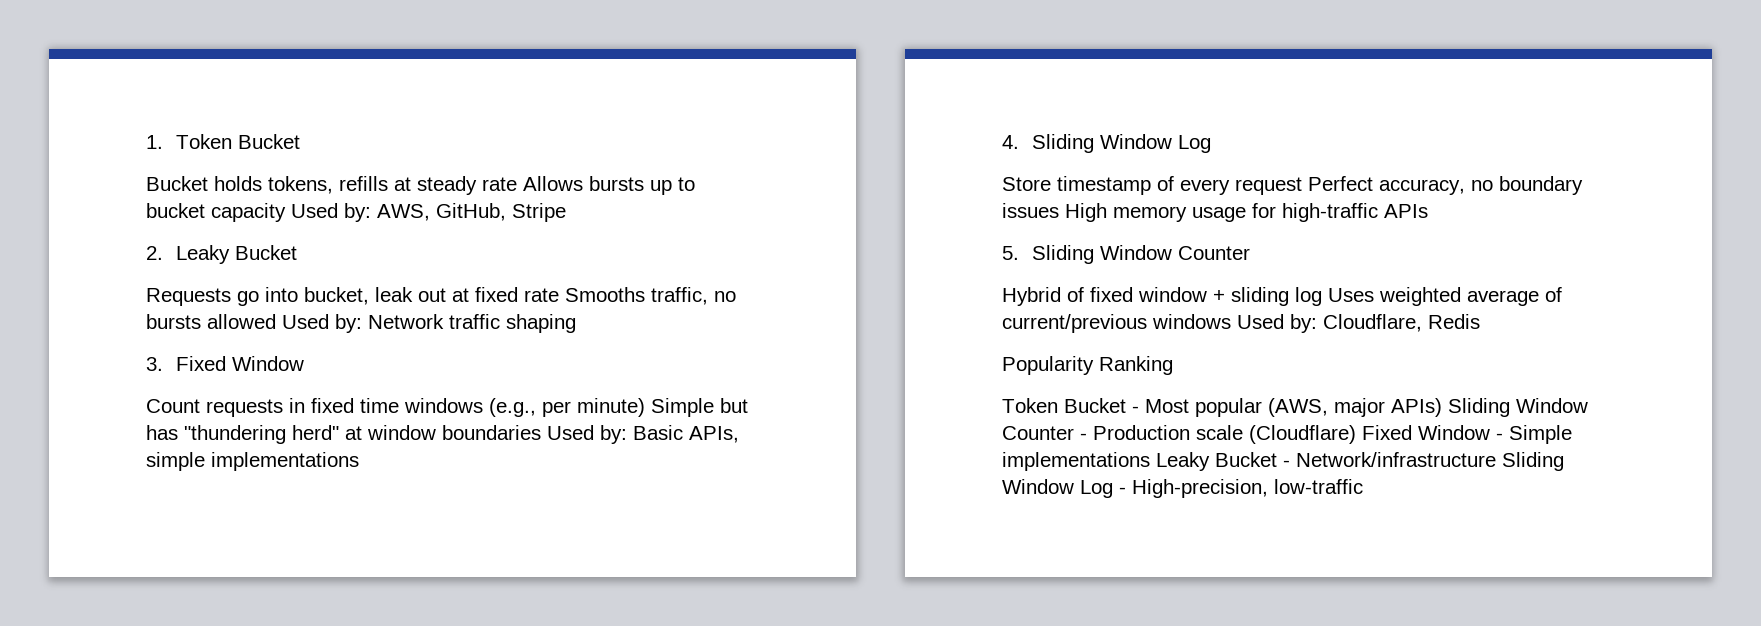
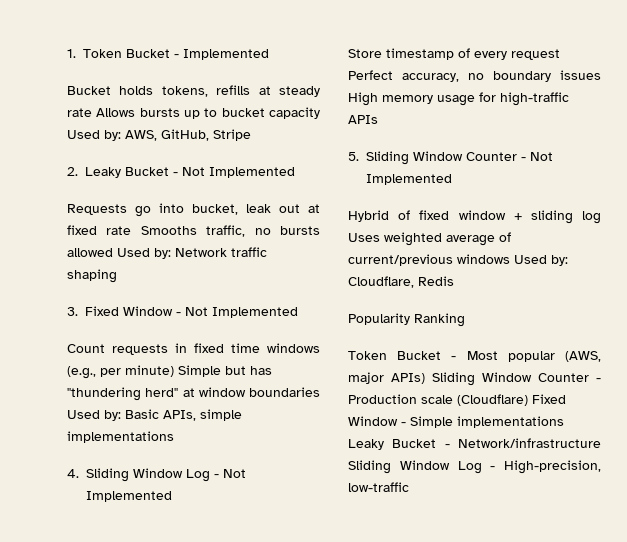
(300, 141) none -> [174,49,269,60] - Implemented
(297, 252) none -> [173,167,295,178] - Not Implemented
(304, 363) none -> [176,307,298,318] - Not Implemented
(1211, 144) none -> [214,469,246,478] [86,491,172,502] - Not Implemented
(1250, 253) none -> [521,152,553,161] [366,174,452,185] - Not Implemented

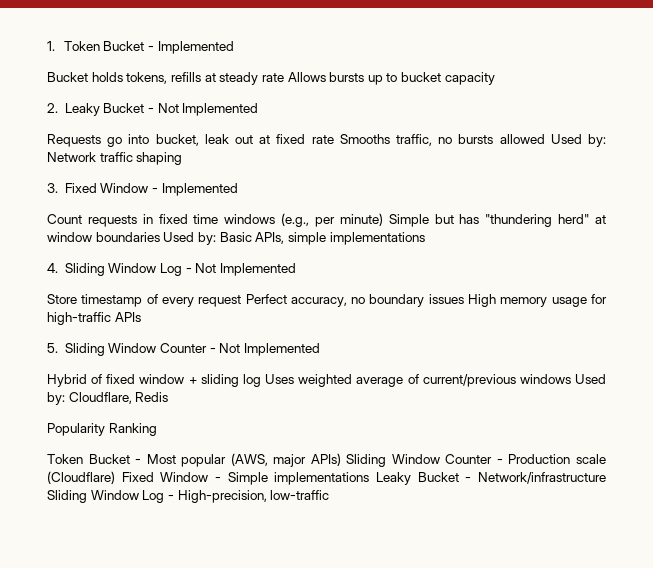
[67,129,251,141] Used by: AWS, GitHub, Stripe -> (495, 78) none
[185,307,208,316] Not -> (159, 190) none

